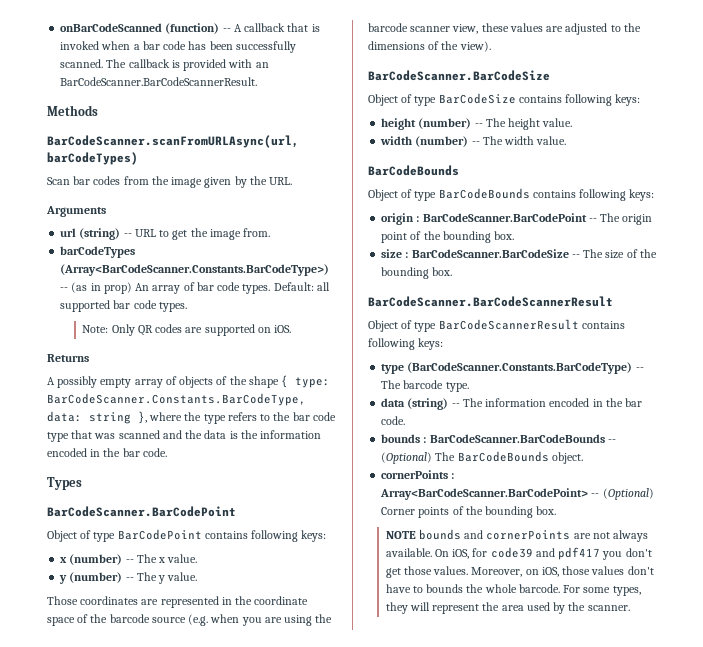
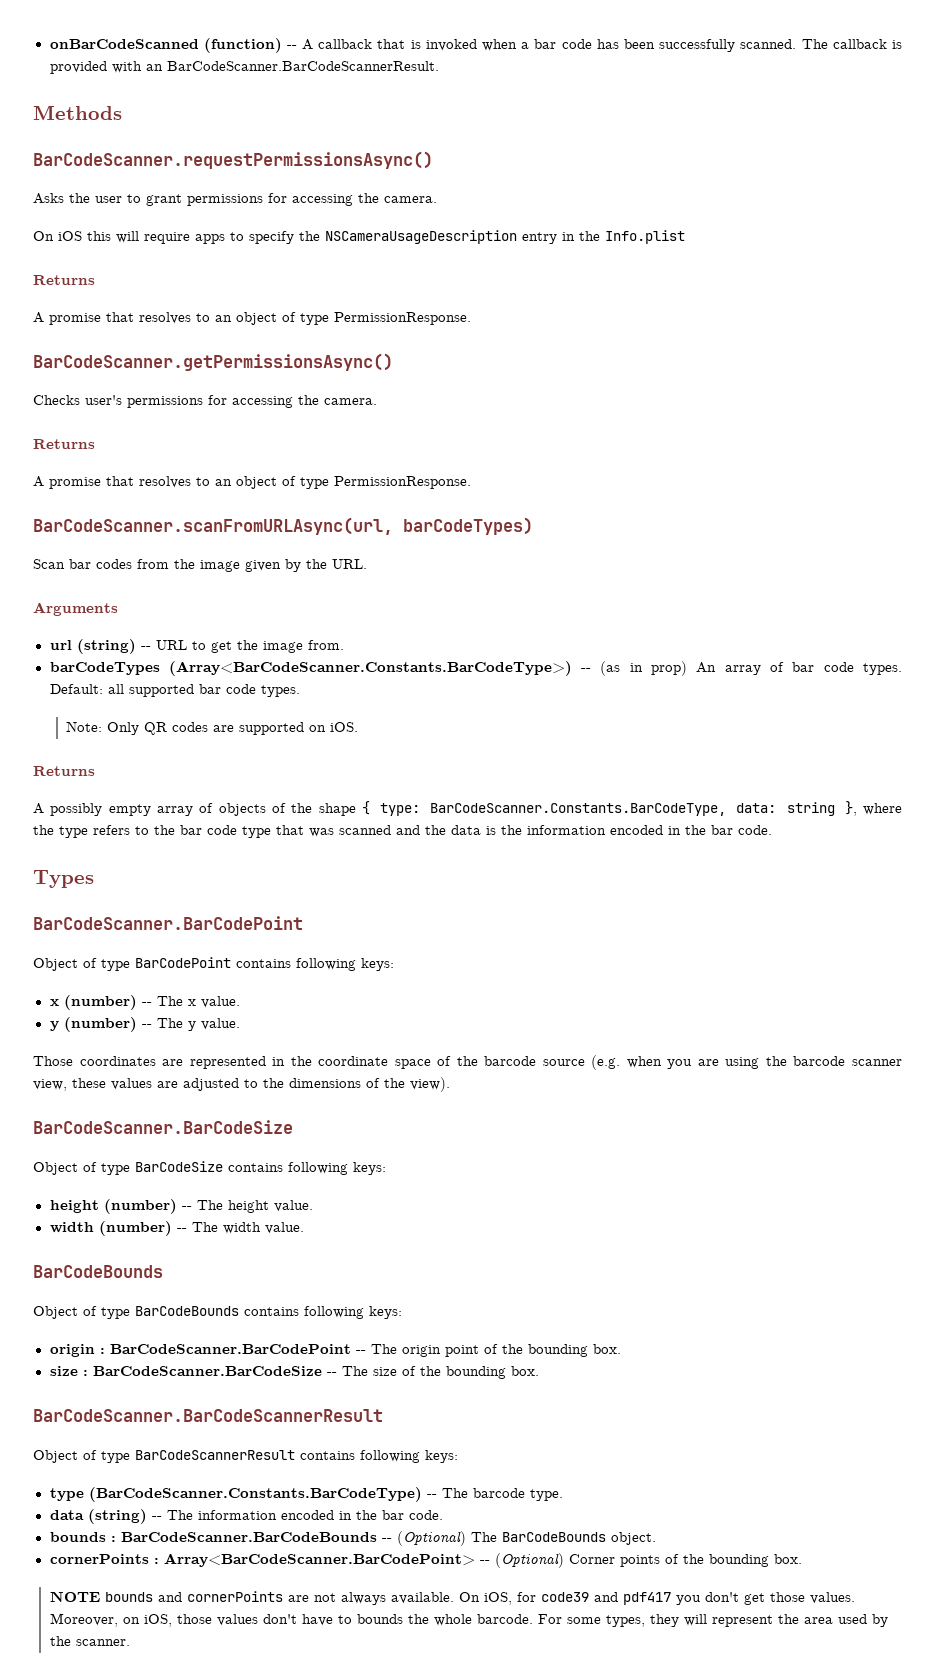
(98, 110) none -> [33,151,433,169] [33,193,437,206] [33,230,685,244] [33,275,95,285] [33,312,471,325] [33,353,393,371] [33,395,377,408] [33,439,95,449] [33,476,471,489] // BarCodeScanner.requestPermissionsAsync() // Asks the user to grant permissions for accessing the camera. // On iOS this will require apps to specify the NSCameraUsageDescription entry in the Info.plist // Returns // A promise that resolves to an object of type PermissionResponse. // BarCodeScanner.getPermissionsAsync() // Checks user's permissions for accessing the camera. // Returns // A promise that resolves to an object of type PermissionResponse.

